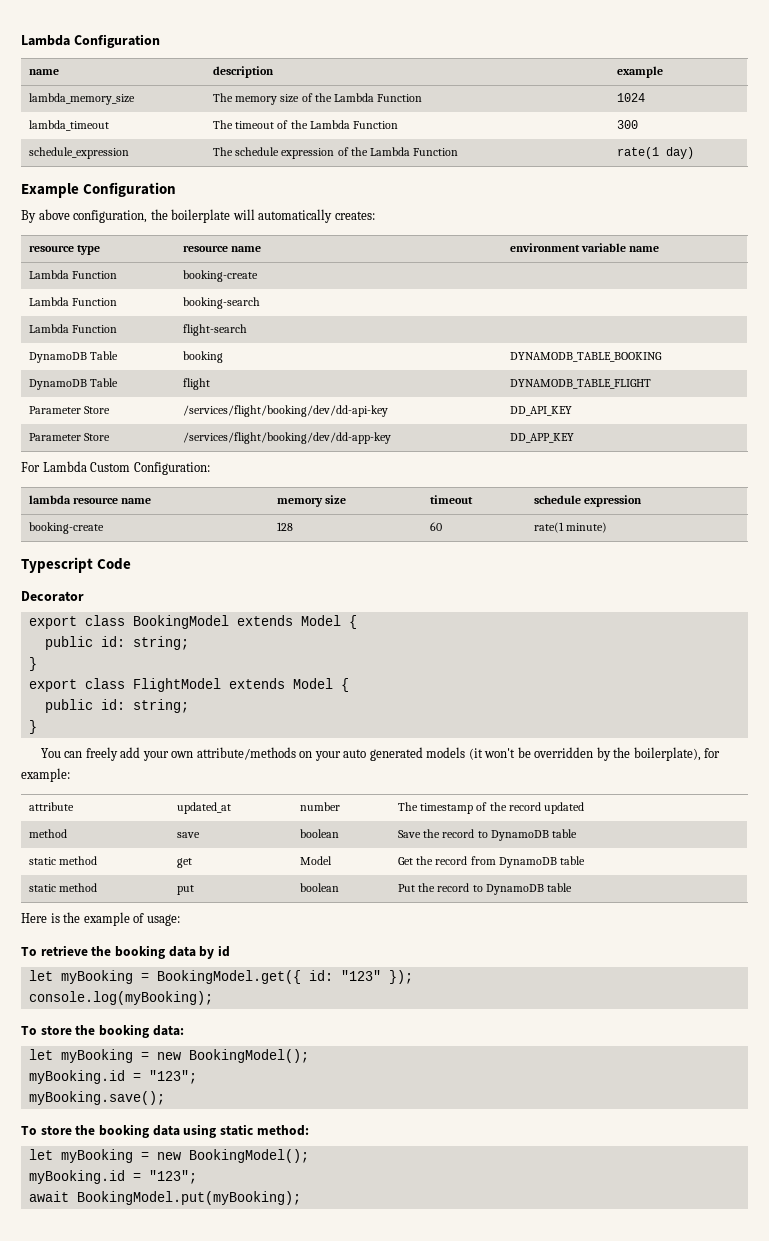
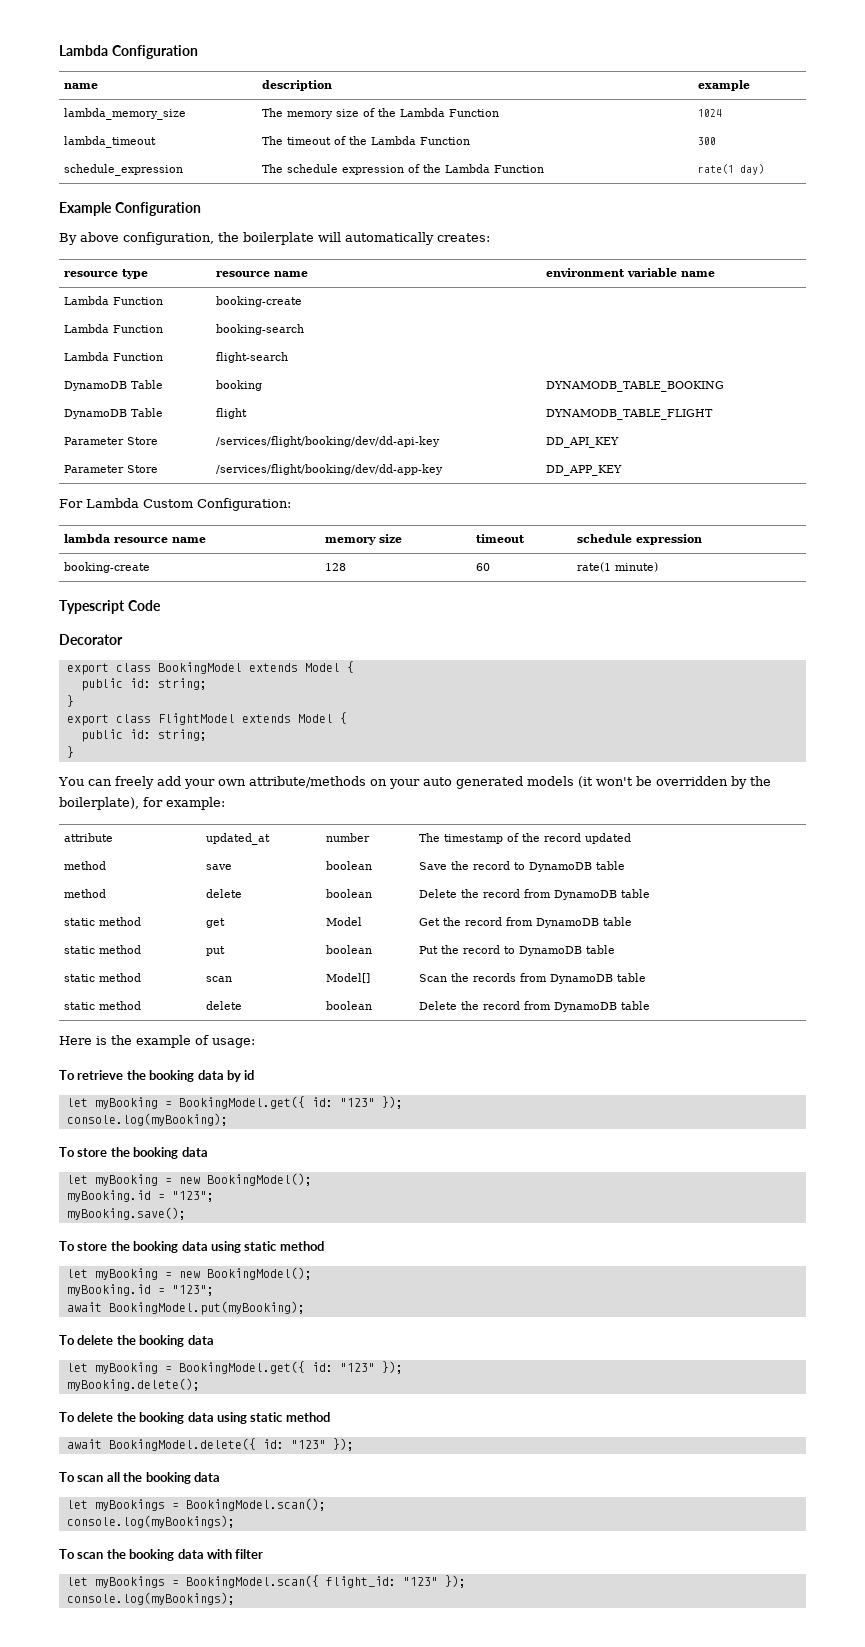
(577, 833) none -> [64,889,107,898] [206,889,243,898] [326,889,373,898] [419,889,651,900] // method | delete | boolean | Delete the record from DynamoDB table
(572, 887) none -> [64,973,142,982] [206,976,233,982] [326,973,371,983] [419,973,647,984] [64,1001,142,1010] [206,1001,243,1010] [326,1001,373,1010] [419,1001,651,1012] // static method | scan | Model[] | Scan the records from DynamoDB table // static method | delete | boolean | Delete the record from DynamoDB table
[152,1025,184,1036] data: -> [181,1147,208,1157] data
[256,1125,309,1136] method: -> [279,1241,324,1251] method
(301, 1198) none -> [59,1335,214,1347] [66,1361,403,1374] [66,1378,200,1391] [59,1412,330,1424] [66,1438,354,1451] [59,1472,220,1484] [66,1498,326,1511] [66,1515,235,1528] [59,1549,264,1561] [66,1575,466,1588] [66,1592,235,1605] // To delete the booking data // let myBooking = BookingModel.get({ id: "123" }); // myBooking.delete(); // To delete the booking data using static method // await BookingModel.delete({ id: "123" }); // To scan all the booking data // let myBookings = BookingModel.scan(); // console.log(myBookings); // To scan the booking data with filter // let myBookings = BookingModel.scan({ flight_id: "123" }); // console.log(myBookings);

